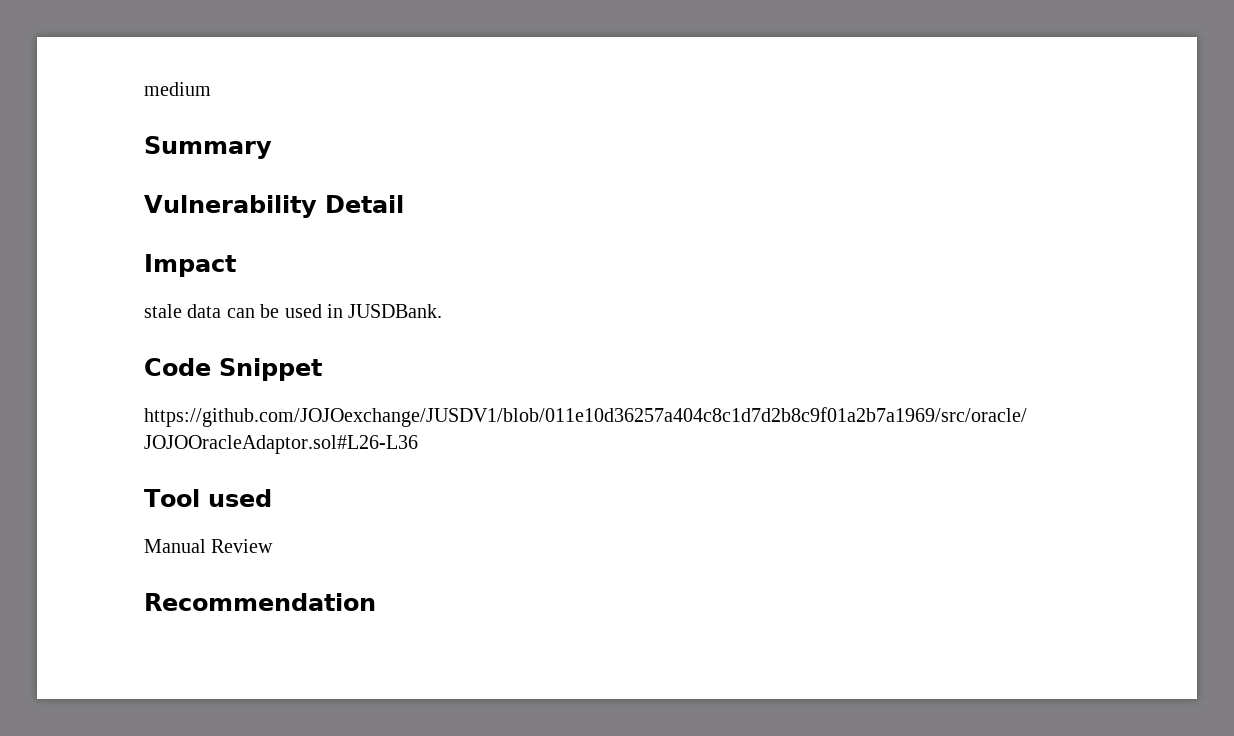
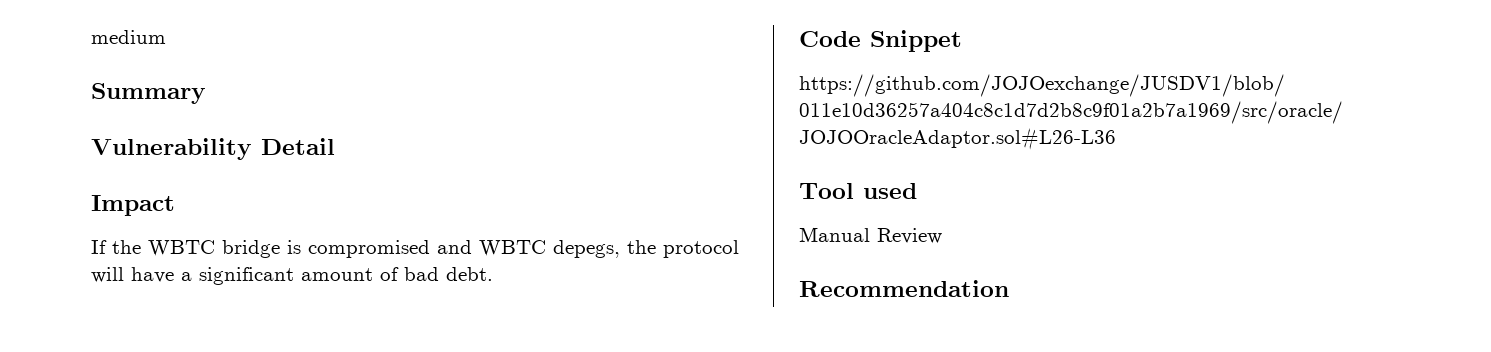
[144,304,443,318] stale data can be used in JUSDBank. -> [91,240,739,258] [91,267,493,285] If the WBTC bridge is compromised and WBTC depegs, the protocol will have a significant amount of bad debt.

